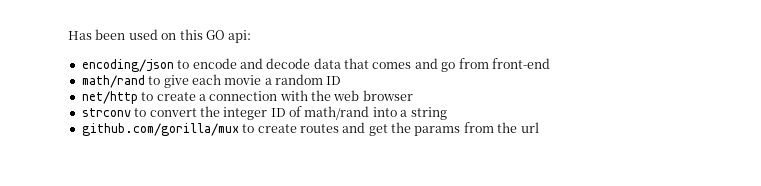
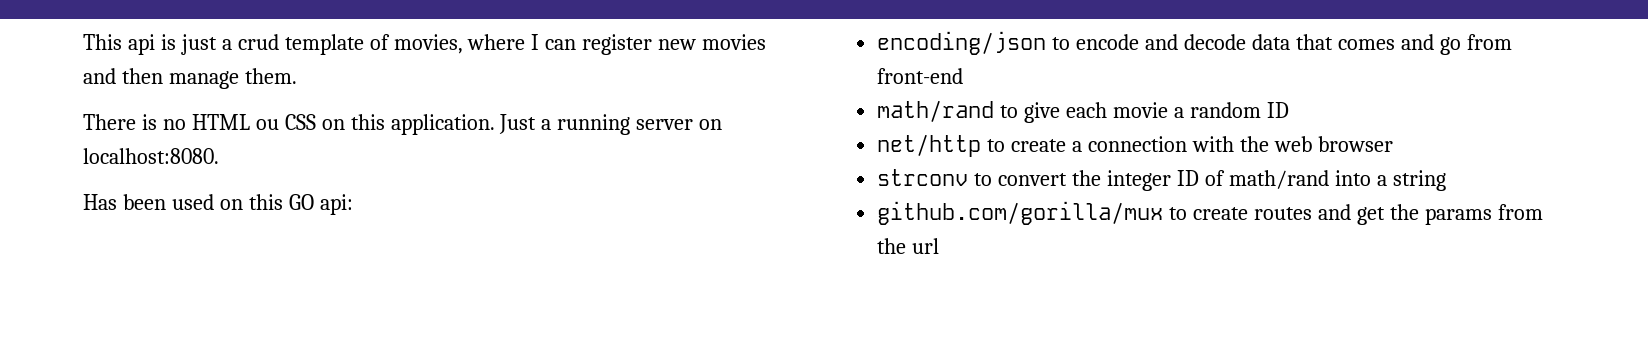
(68, 35) none -> [83,34,767,55] [83,68,297,89] [83,114,723,135] [83,148,219,164] This api is just a crud template of movies, where I can register new movies and then manage them. // There is no HTML ou CSS on this application. Just a running server on localhost:8080. //

